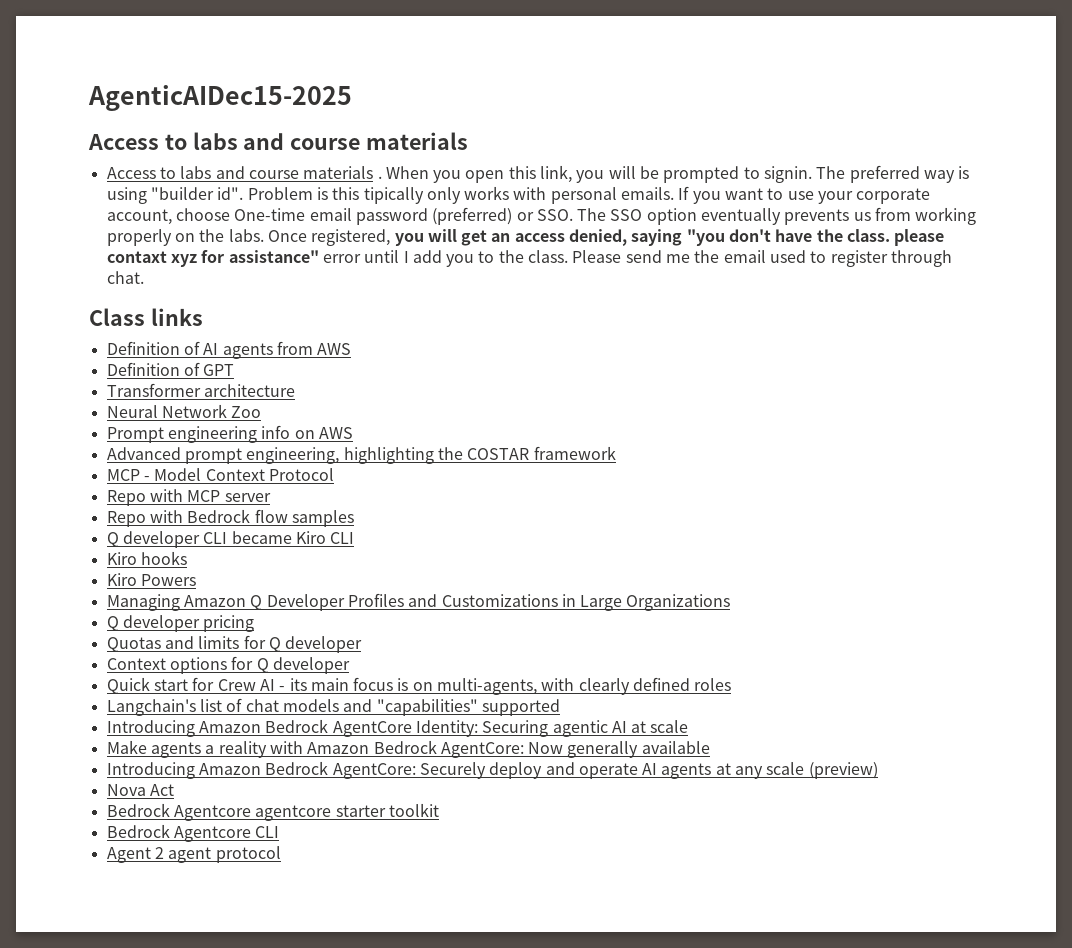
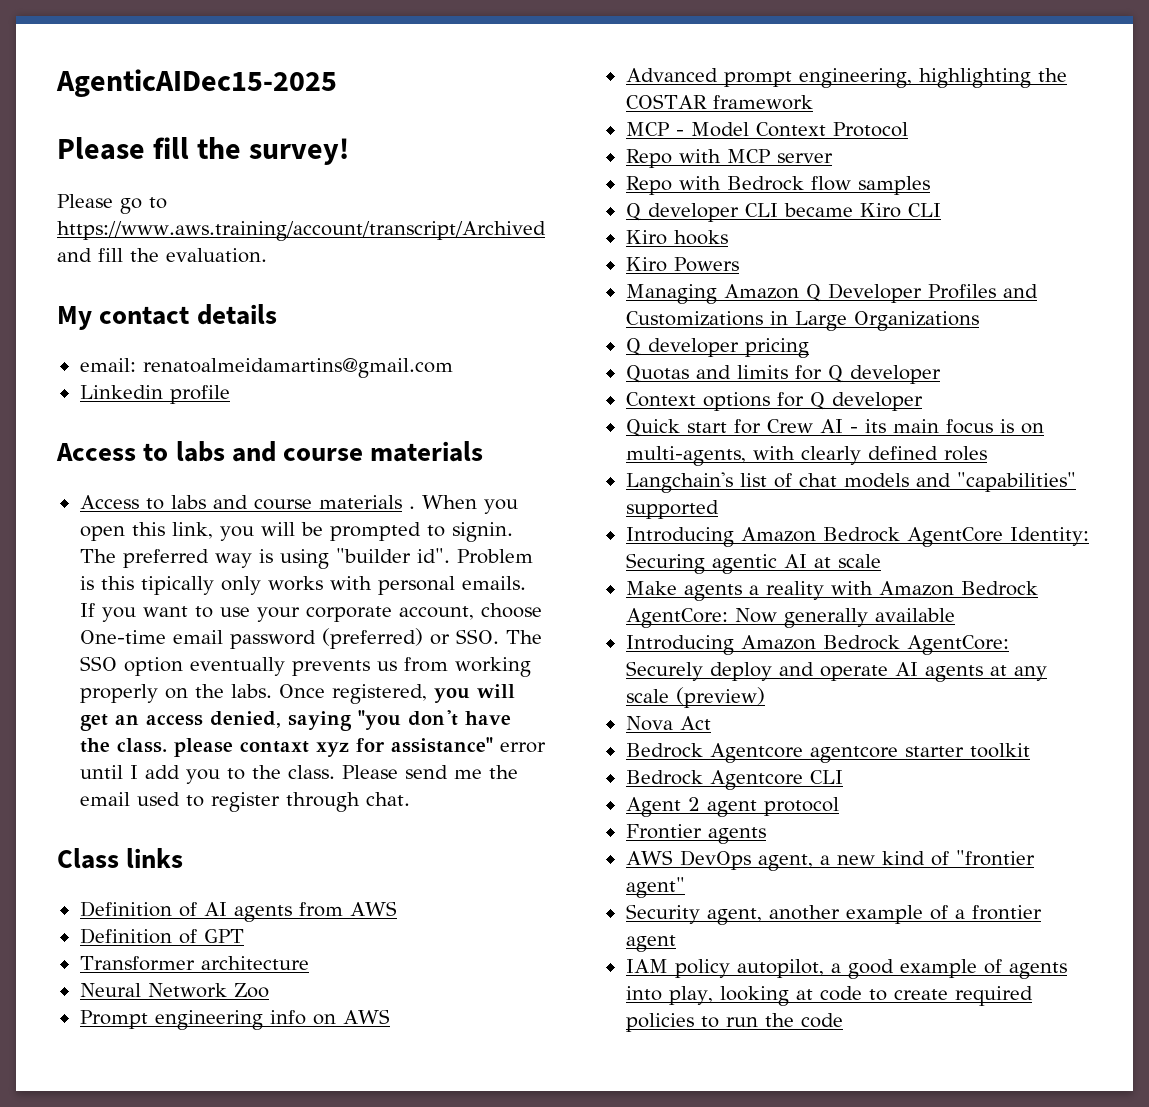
(352, 98) none -> [57,137,350,165] [57,194,167,214] [57,221,546,241] [57,248,267,263] [57,304,277,330] [79,358,453,378] [79,385,230,404] // Please fill the survey! // Please go to https://www.aws.training/account/transcript/Archived and fill the evaluation. // My contact details // email: renatoalmeidamartins@gmail.com // Linkedin profile
(281, 854) none -> [625,824,766,844] [625,850,1035,871] [625,877,685,898] [625,904,1042,925] [625,935,676,952] [625,959,1067,979] [625,986,1033,1006] [625,1013,843,1032] // Frontier agents // AWS DevOps agent, a new kind of "frontier agent" // Security agent, another example of a frontier agent // IAM policy autopilot, a good example of agents into play, looking at code to create required policies to run the code

